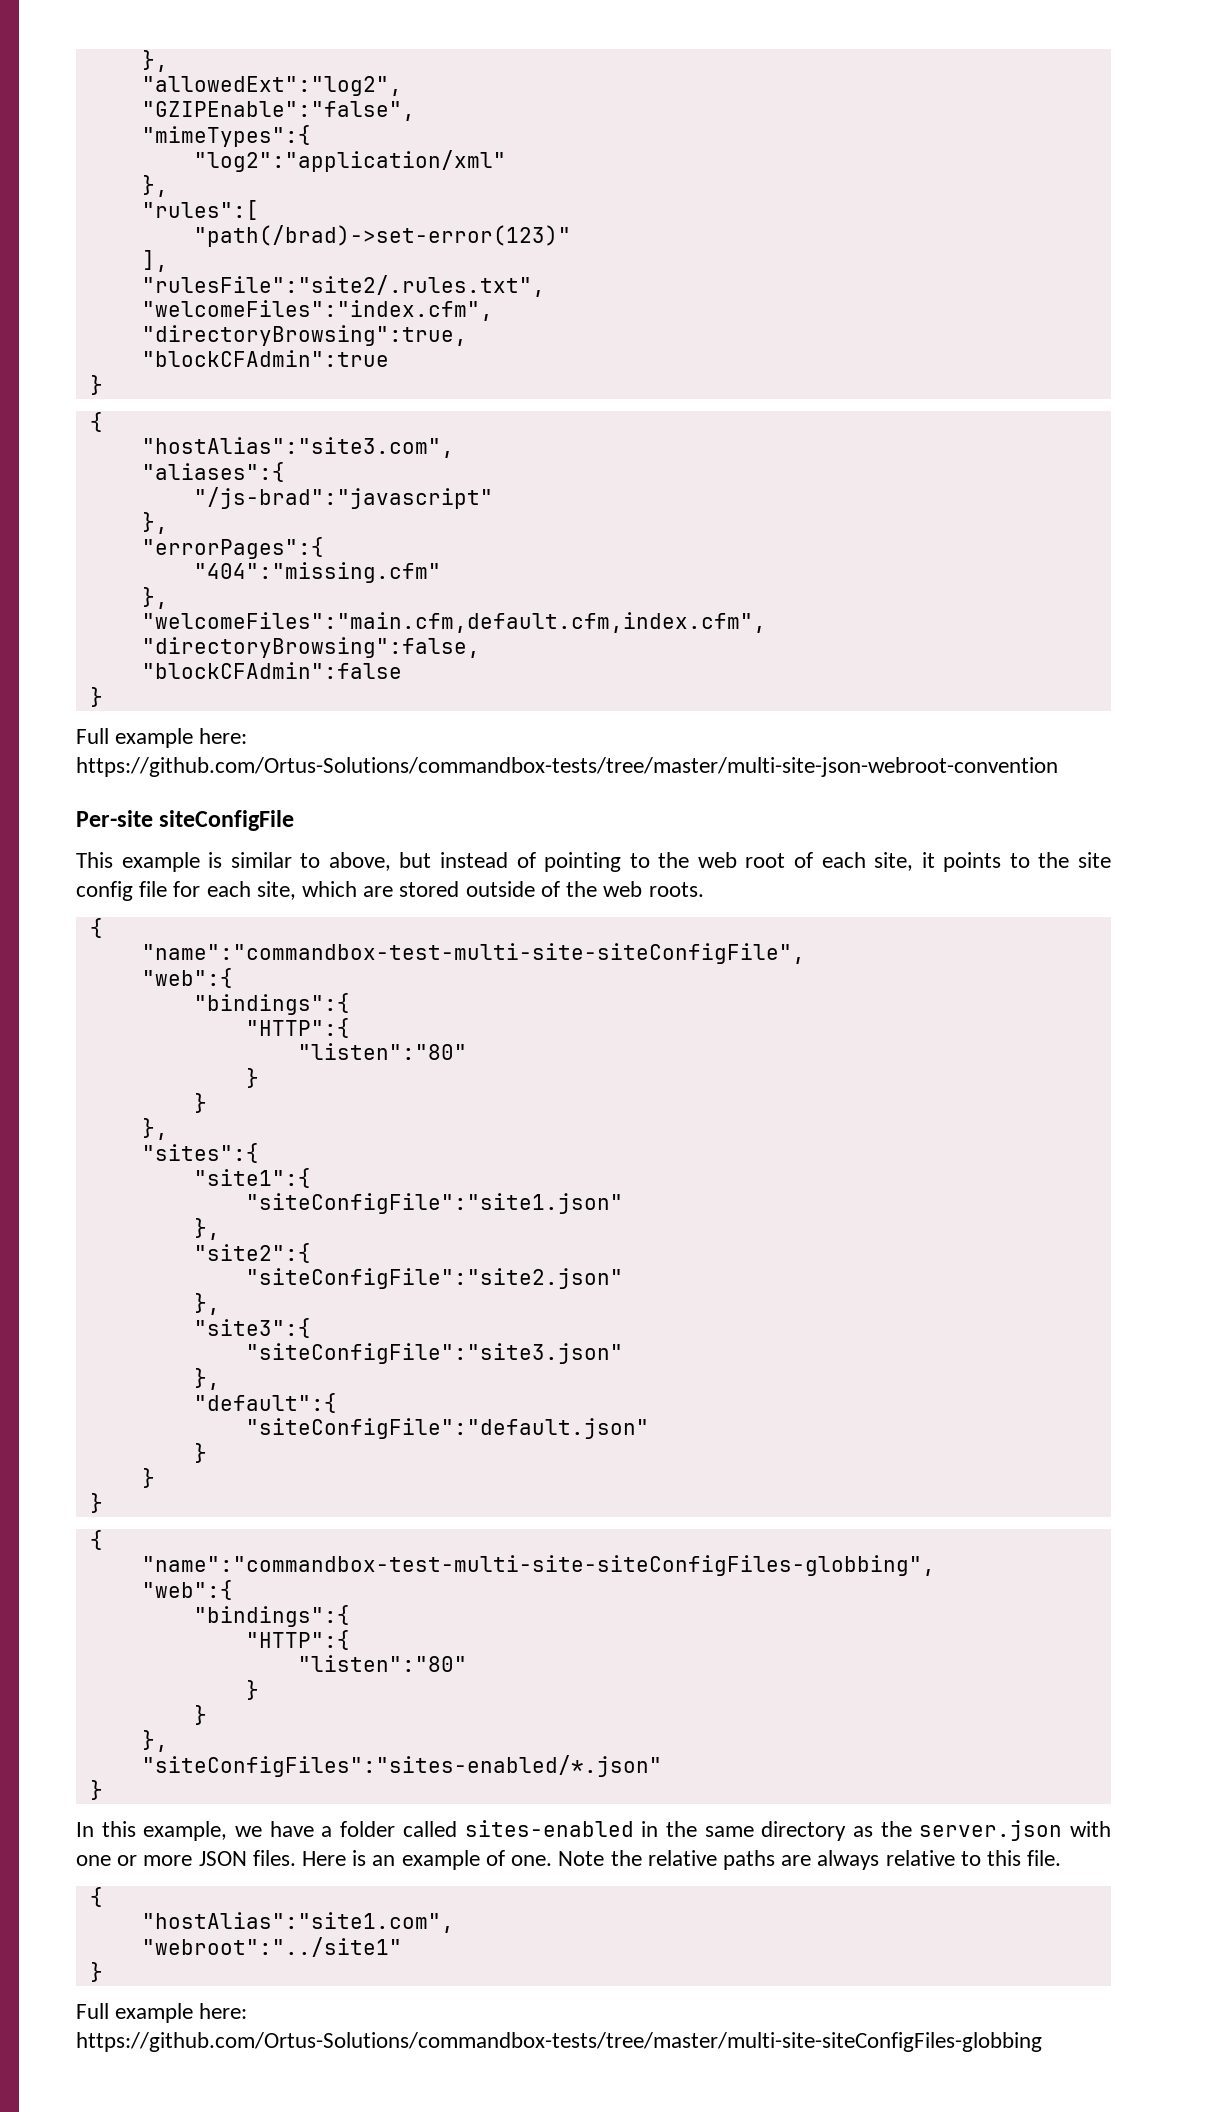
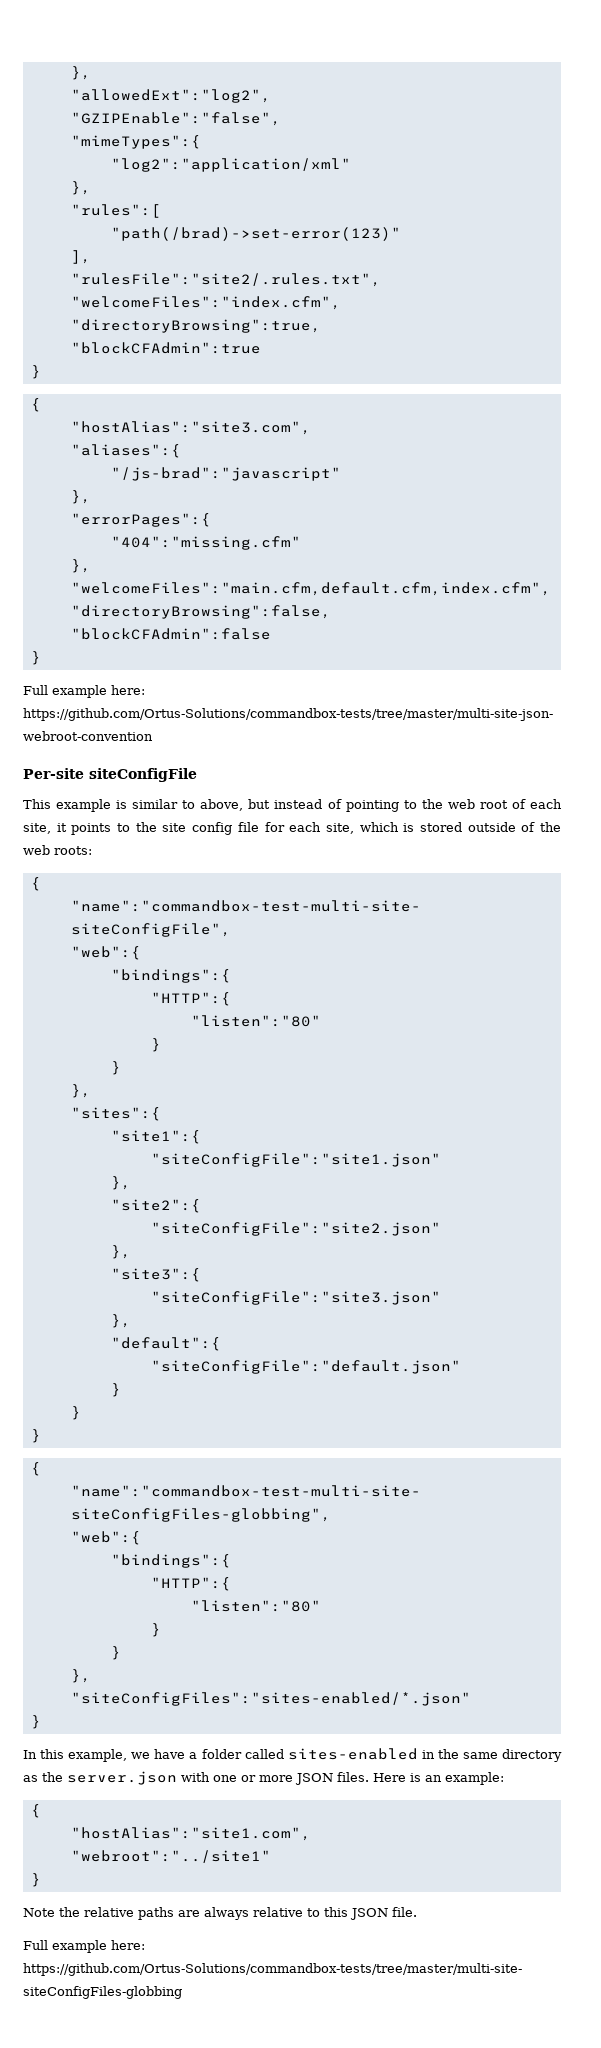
[363,886,394,897] are -> [403,823,415,832] is
[648,882,704,897] roots. -> [54,846,92,855] roots:
[401,1850,553,1870] example of one. -> [445,1772,504,1785] [30,1804,41,1818] [70,1827,311,1841] [70,1850,271,1863] [30,1873,41,1887] example: // { // "hostAlias":"site1.com", // "webroot":"../site1" // } //
(1021, 1858) none -> [350,1908,388,1920] JSON
[89,1887,103,1907] [141,1912,454,1933] [141,1937,402,1957] [89,1962,103,1982] // { // "hostAlias":"site1.com", // "webroot":"../site1" // } -> (417, 1912) none

